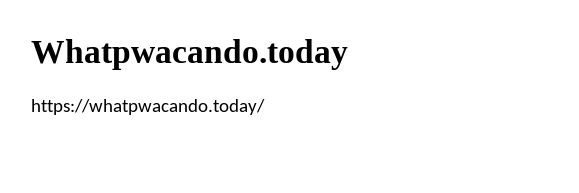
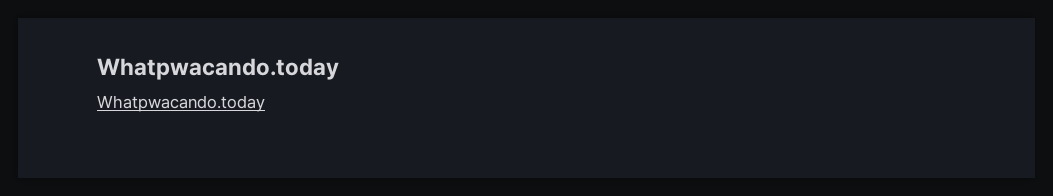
[31,99,265,115] https://whatpwacando.today/ -> [97,95,265,112] Whatpwacando.today

